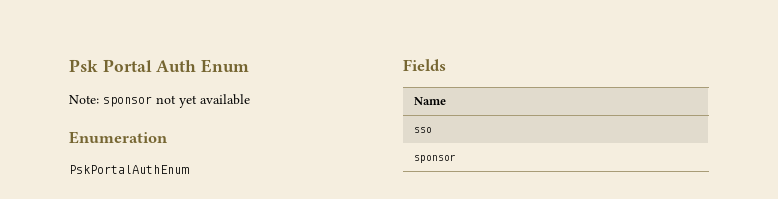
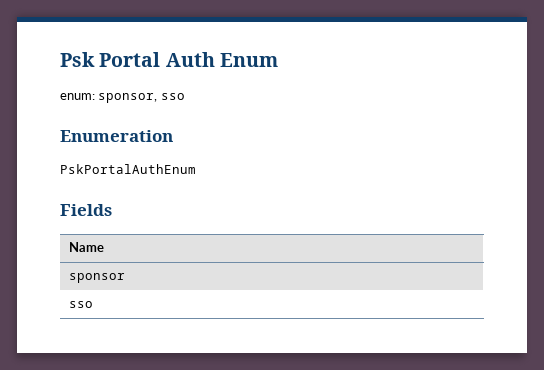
[69,94,250,108] Note: sponsor not yet available -> [60,93,185,103] enum: sponsor, sso
[414,127,433,133] [414,154,457,163] // sso // sponsor -> [69,273,126,283] [69,301,94,308] // sponsor // sso

